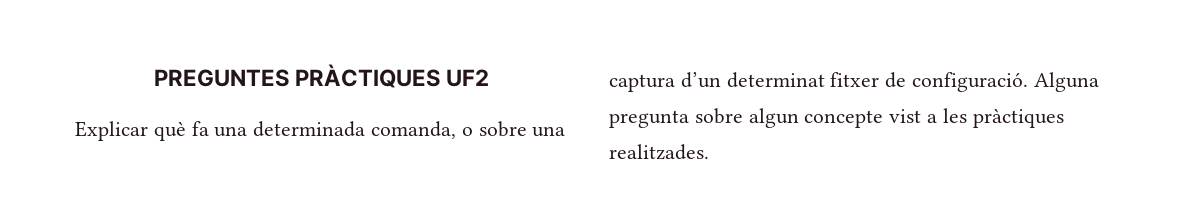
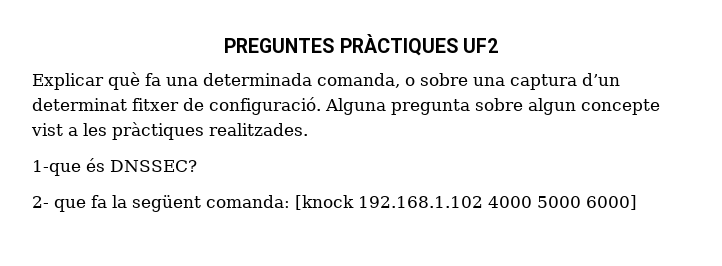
(709, 152) none -> [32,158,197,176] [32,195,637,212] // 1-que és DNSSEC? // 2- que fa la següent comanda: [knock 192.168.1.102 4000 5000 6000]

